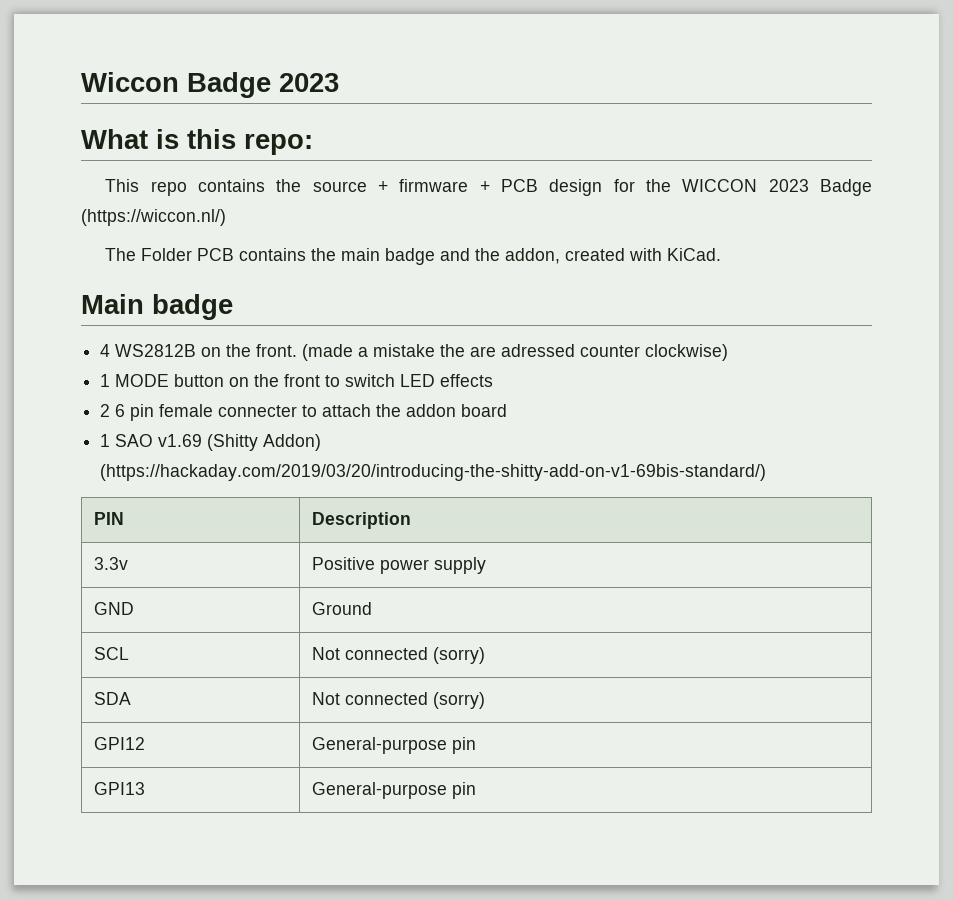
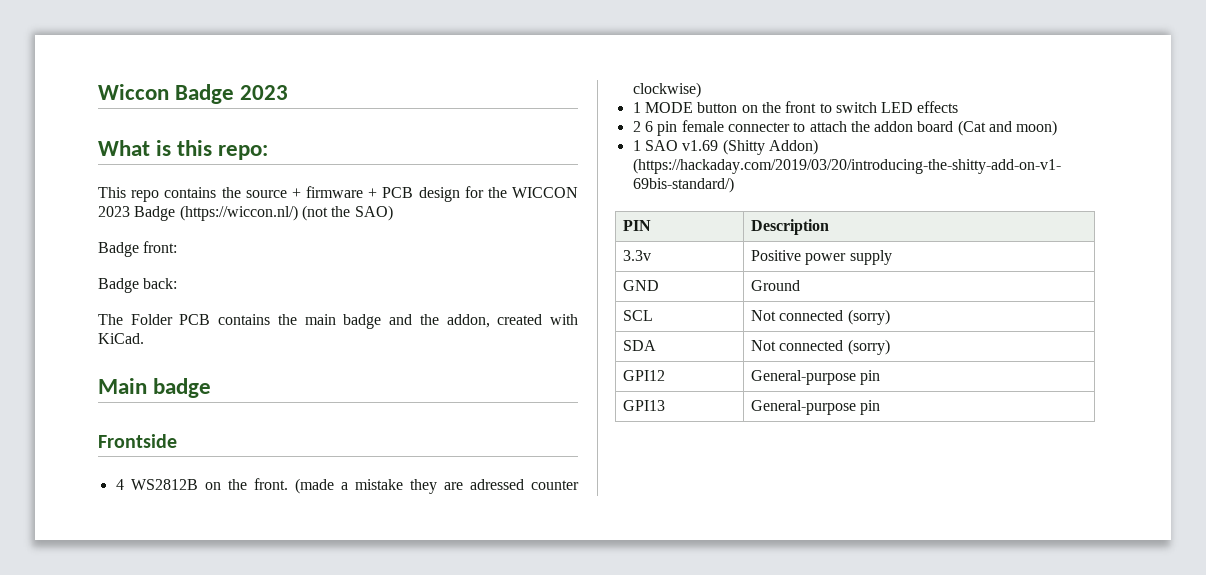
(226, 217) none -> [301,205,393,221] [98,241,178,257] [98,278,178,293] (not the SAO) // Badge front: // Badge back:
(233, 307) none -> [98,434,177,448] // Frontside
[440,344,466,357] the -> [409,479,437,494] they
(508, 410) none -> [957,120,1058,136] (Cat and moon)

